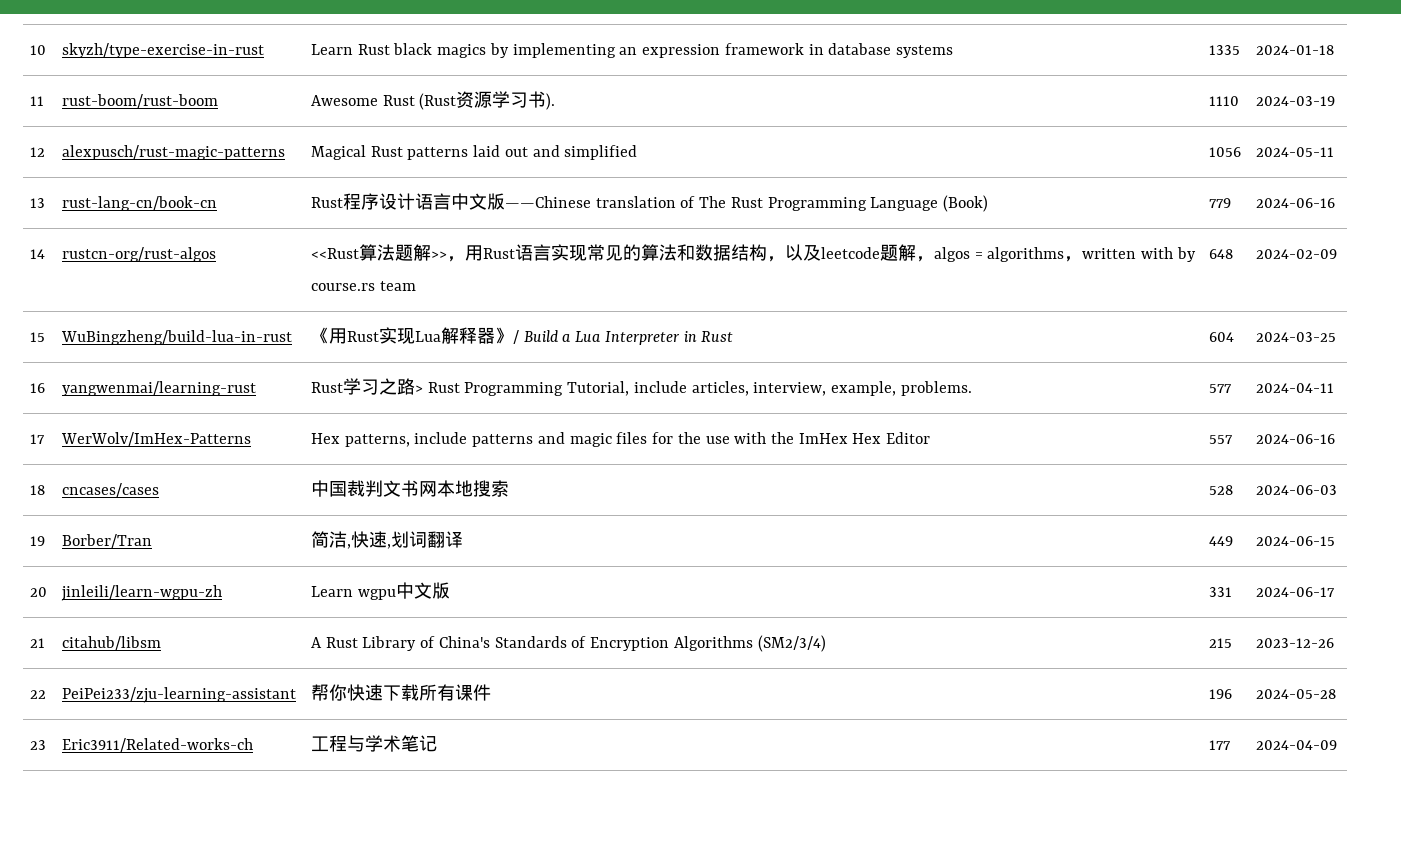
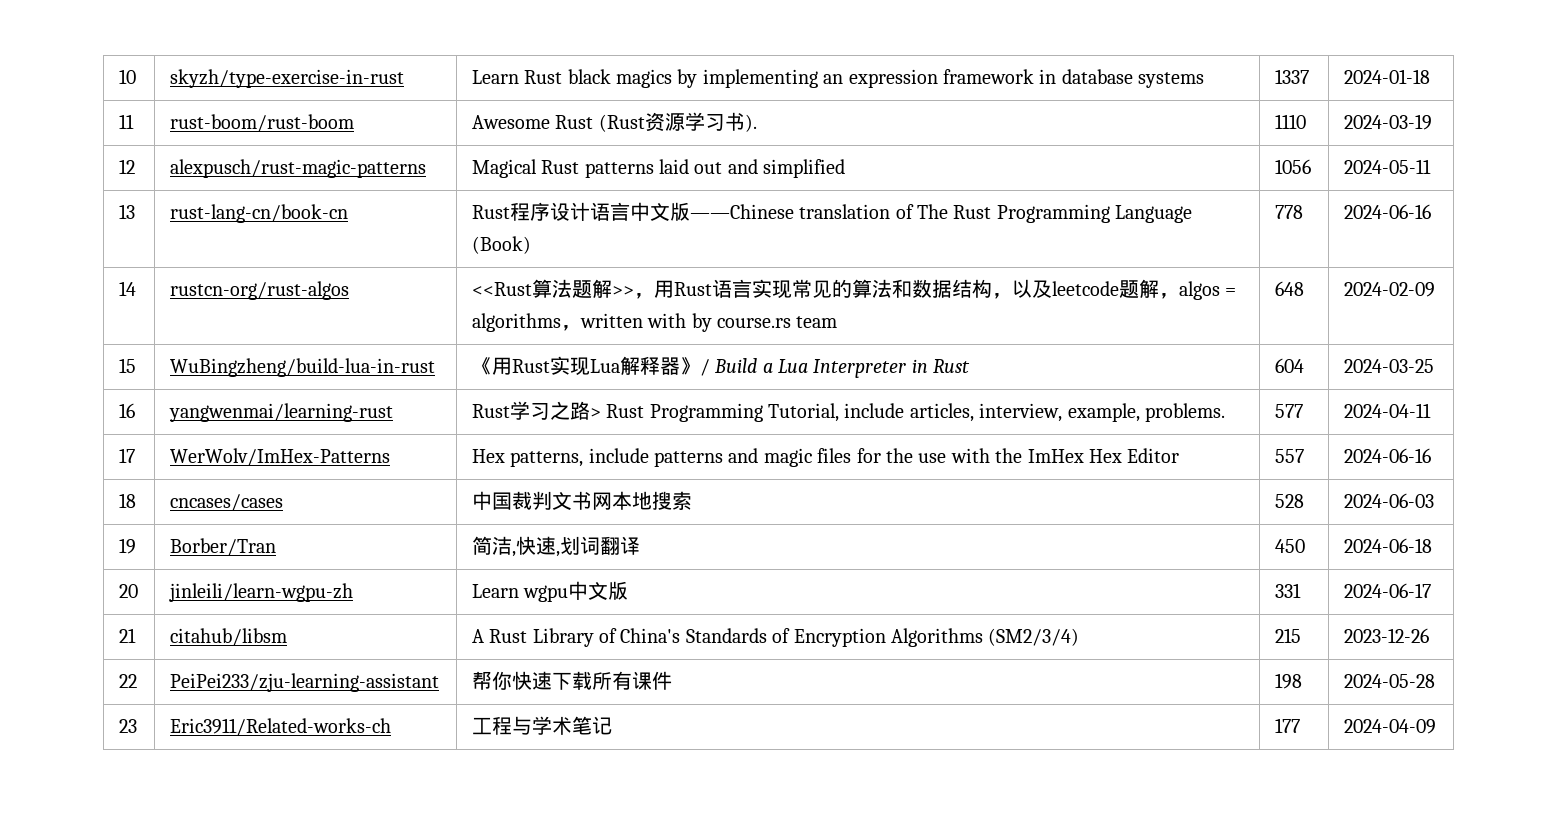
[1209,45,1241,55] 1335 -> [1274,69,1309,84] 1337
[1209,198,1232,208] 779 -> [1274,205,1303,219] 778
[1209,536,1234,546] [1256,536,1336,546] 449 | 2024-06-15 -> [1274,539,1305,553] [1343,538,1432,553] 450 | 2024-06-18
[1209,689,1233,699] 196 -> [1274,673,1302,689] 198

